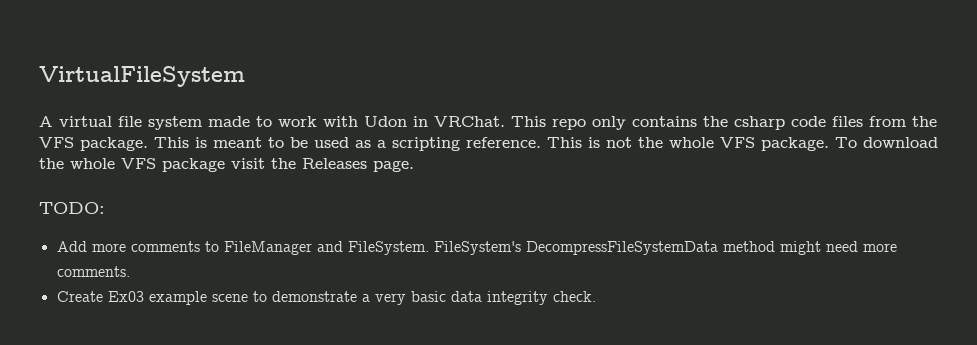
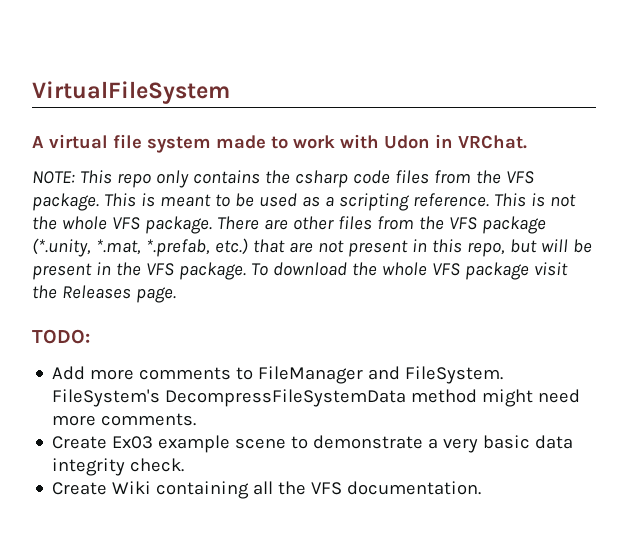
(505, 121) none -> [32,171,75,184] // NOTE:
(829, 144) none -> [216,216,546,234] [32,238,592,257] [32,262,246,280] There are other files from the VFS package (*.unity, *.mat, *.prefab, etc.) that are not present in this repo, but will be present in the VFS package.
(596, 296) none -> [52,481,482,499] // Create Wiki containing all the VFS documentation.

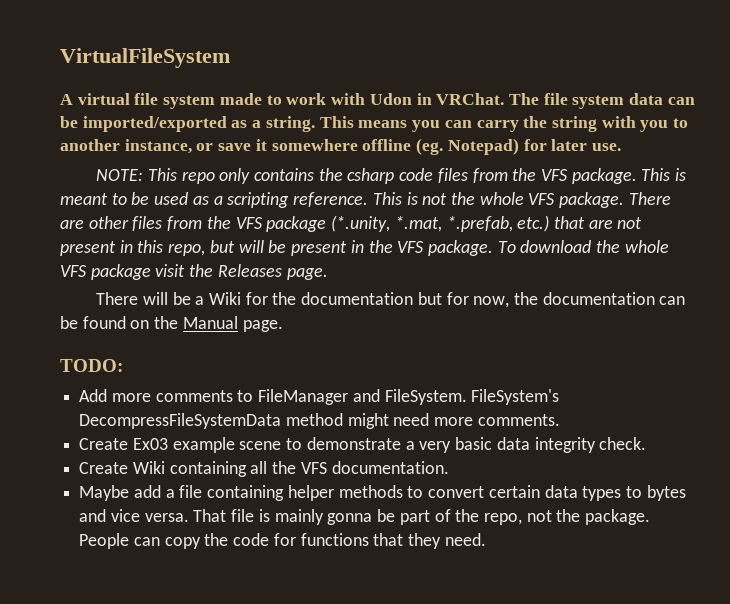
(527, 142) none -> [508,93,695,109] [60,116,689,132] [60,138,621,155] The file system data can be imported/exported as a string. This means you can carry the string with you to another instance, or save it somewhere offline (eg. Notepad) for later use.
(176, 295) none -> [96,292,686,308] [60,316,283,332] // There will be a Wiki for the documentation but for now, the documentation can be found on the Manual page.
(482, 488) none -> [79,485,686,501] [79,509,651,525] [79,533,486,549] // Maybe add a file containing helper methods to convert certain data types to bytes and vice versa. That file is mainly gonna be part of the repo, not the package. People can copy the code for functions that they need.

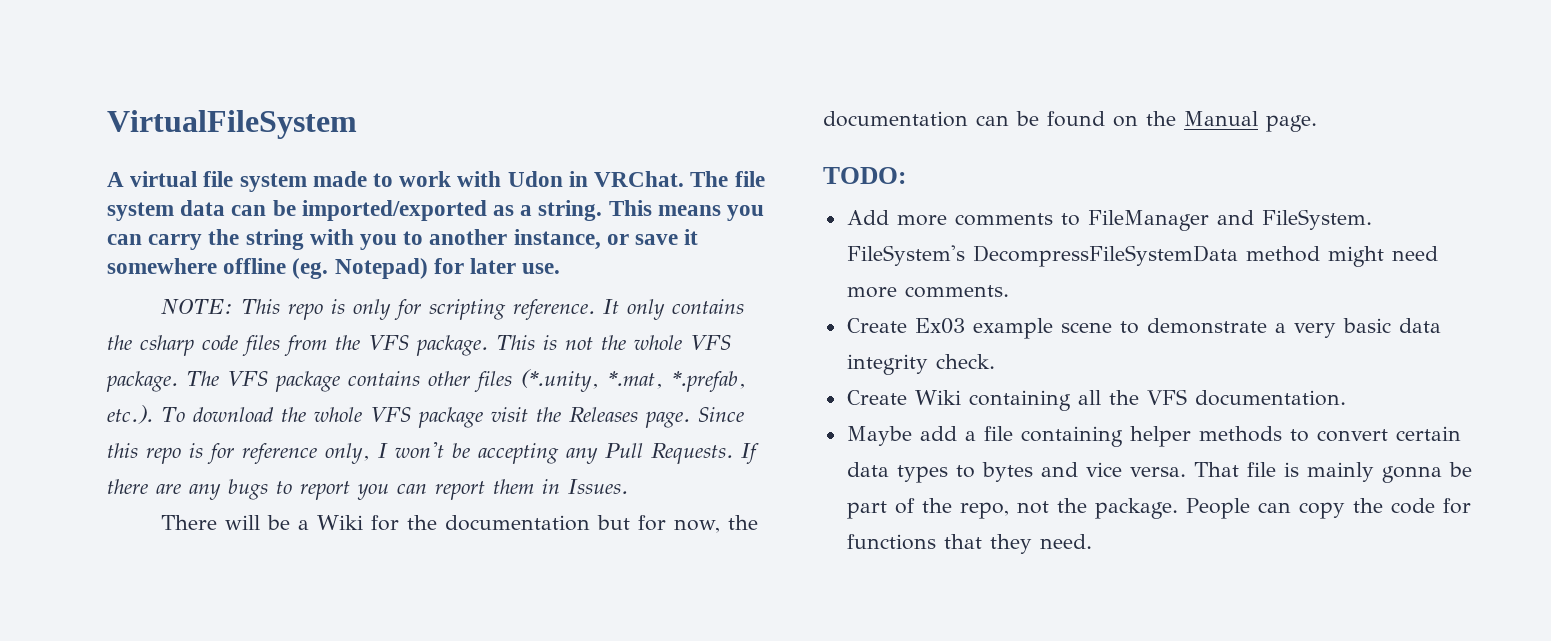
(215, 178) none -> [330,299,619,320] is only for scripting reference. It
[60,192,418,208] meant to be used as a scripting reference. This is -> (557, 342) none
[628,192,671,205] [60,215,643,232] [60,240,493,256] There are other files from the VFS package (*.unity, *.mat, *.prefab, etc.) that are not present in this repo, but will be present in the VFS package. -> [186,369,746,392] [107,405,153,424] The VFS package contains other files (*.unity, *.mat, *.prefab, etc.).
(328, 274) none -> [697,407,744,422] [107,442,759,464] [107,479,628,500] Since this repo is for reference only, I won't be accepting any Pull Requests. If there are any bugs to report you can report them in Issues.

